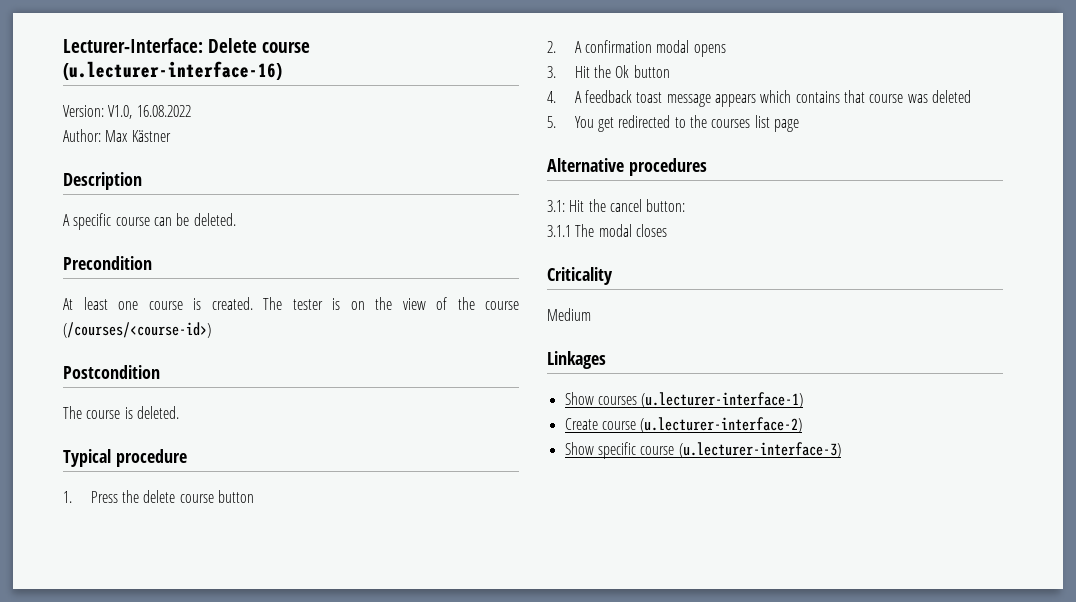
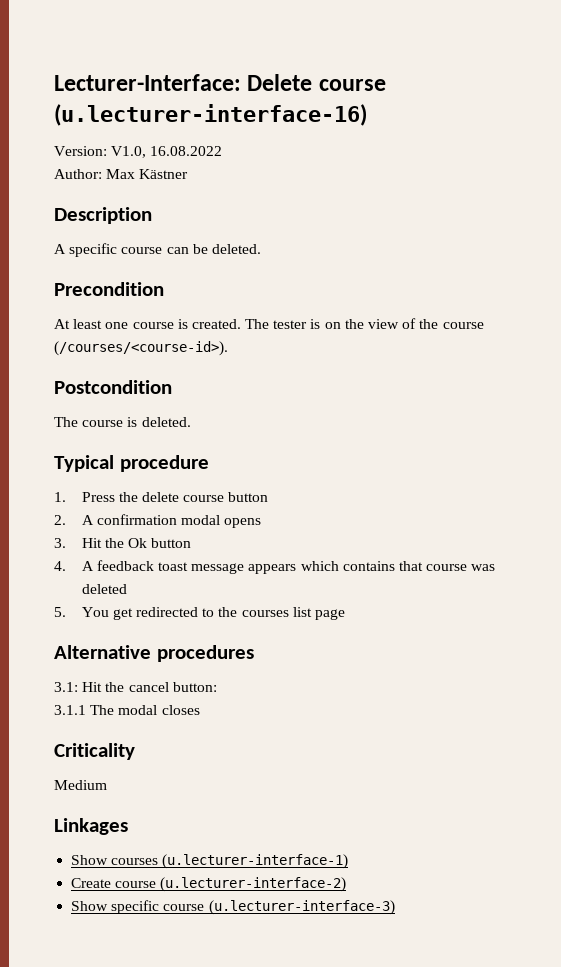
[63,322,211,338] (/courses/<course-id>) -> [54,341,228,356] (/courses/<course-id>).

